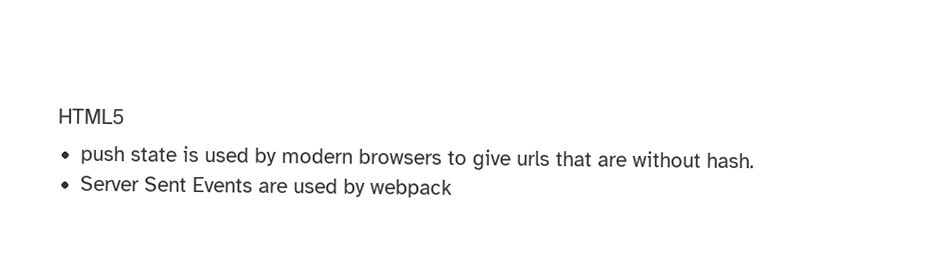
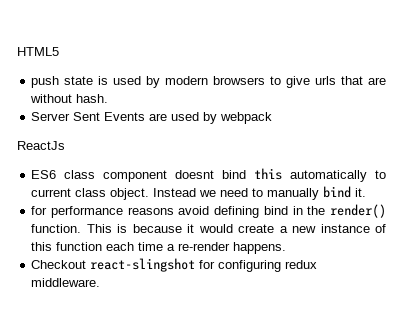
(453, 188) none -> [17,141,65,150] [31,168,386,182] [31,186,367,200] [31,204,386,218] [31,224,387,233] [31,242,287,254] [31,258,318,272] [31,278,101,287] // ReactJs // ES6 class component doesnt bind this automatically to current class object. Instead we need to manually bind it. // for performance reasons avoid defining bind in the render() function. This is because it would create a new instance of this function each time a re-render happens. // Checkout react-slingshot for configuring redux middleware.

